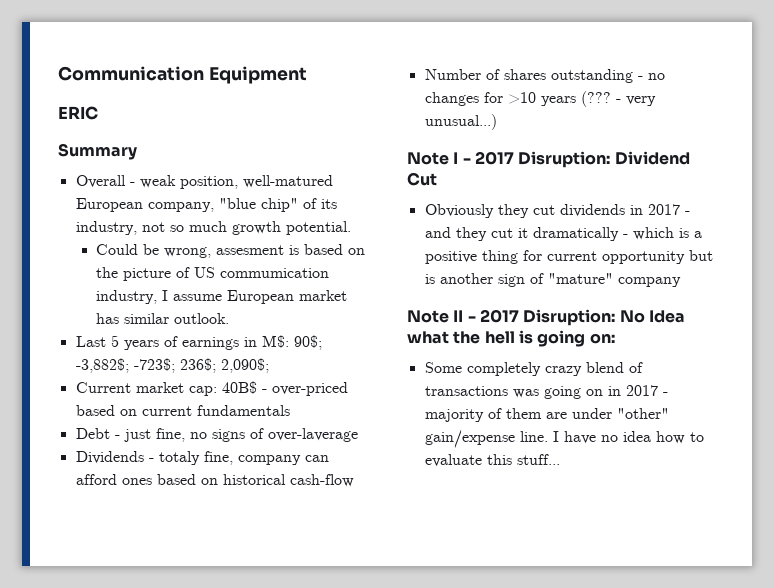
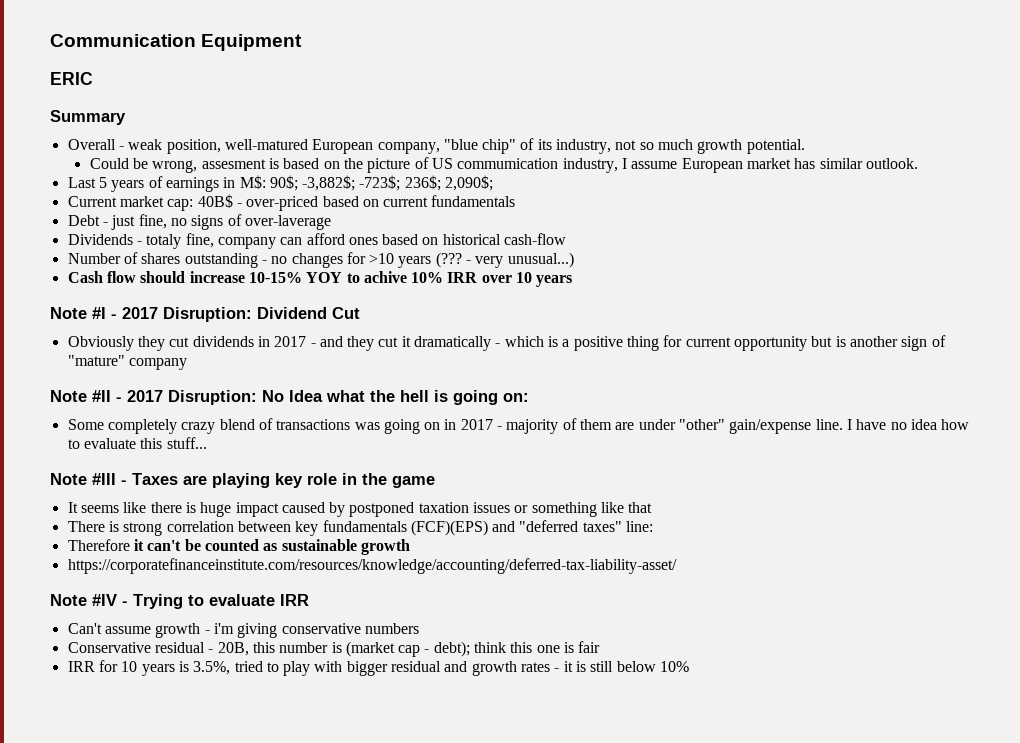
[407,152,459,165] // Note I -> [67,271,573,287] [50,307,106,319] // Cash flow should increase 10-15% YOY to achive 10% IRR over 10 years // Note #I
[453,310,464,322] II -> [92,390,111,402] #II
(560, 459) none -> [50,473,435,488] [67,502,653,517] [67,520,654,536] [67,539,410,555] [67,558,677,574] [50,594,309,609] [67,623,419,638] [67,641,601,657] [67,660,690,676] // Note #III - Taxes are playing key role in the game // It seems like there is huge impact caused by postponed taxation issues or something like that // There is strong correlation between key fundamentals (FCF)(EPS) and "deferred taxes" line: // Therefore it can't be counted as sustainable growth // https://corporatefinanceinstitute.com/resources/knowledge/accounting/deferred-tax-liability-asset/ // Note #IV - Trying to evaluate IRR // Can't assume growth - i'm giving conservative numbers // Conservative residual - 20B, this number is (market cap - debt); think this one is fair // IRR for 10 years is 3.5%, tried to play with bigger residual and growth rates - it is still below 10%

